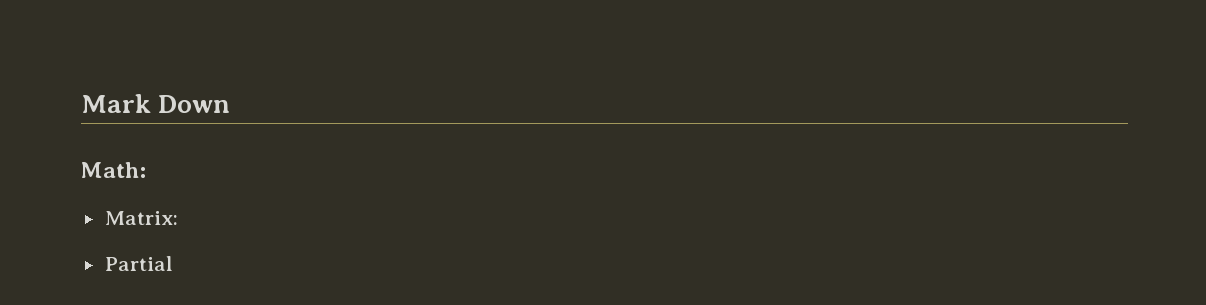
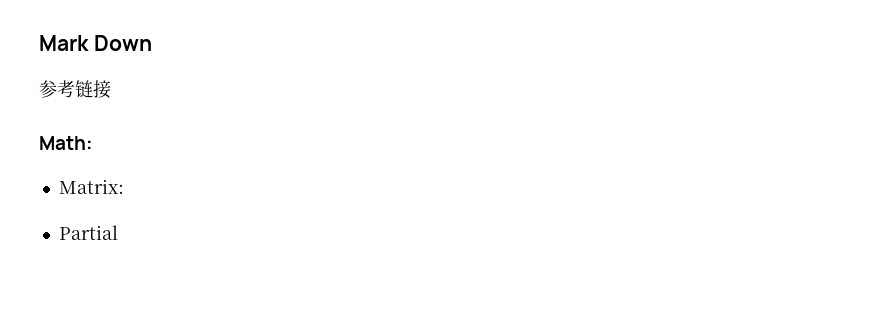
(231, 104) none -> [39,80,111,99] // 参考链接

